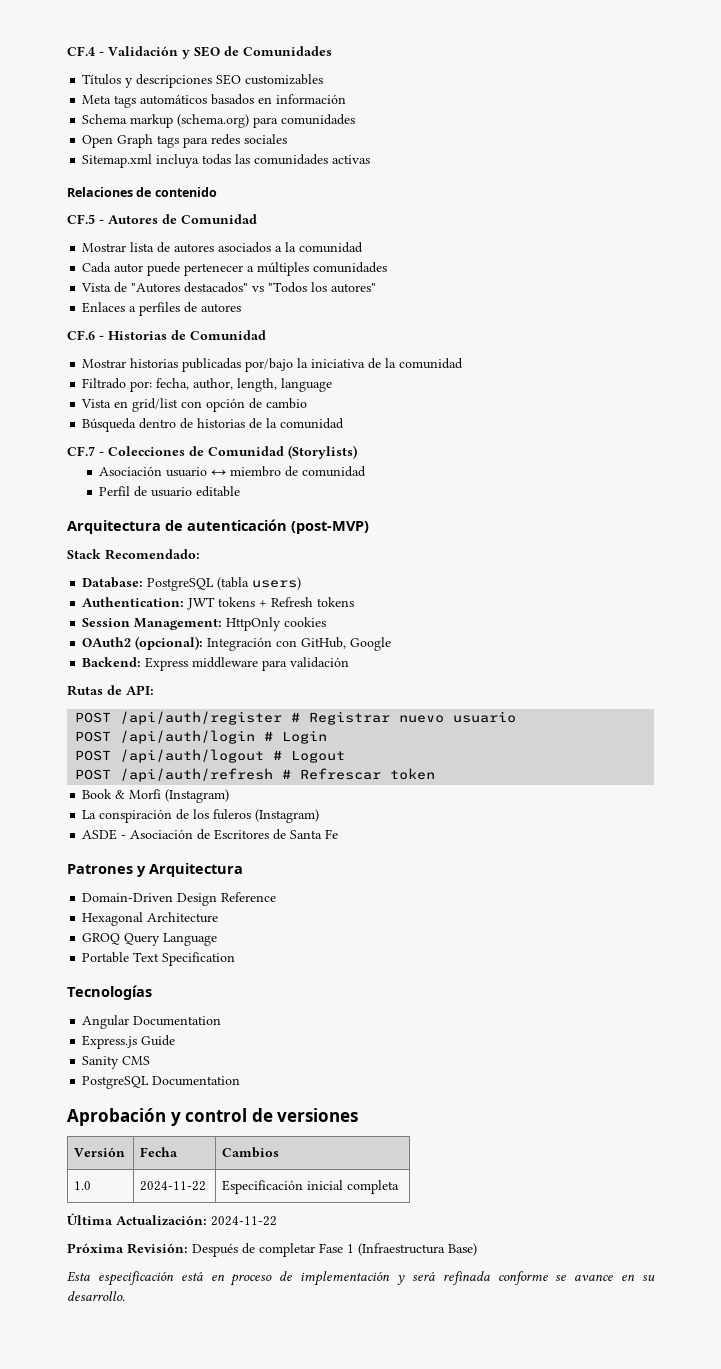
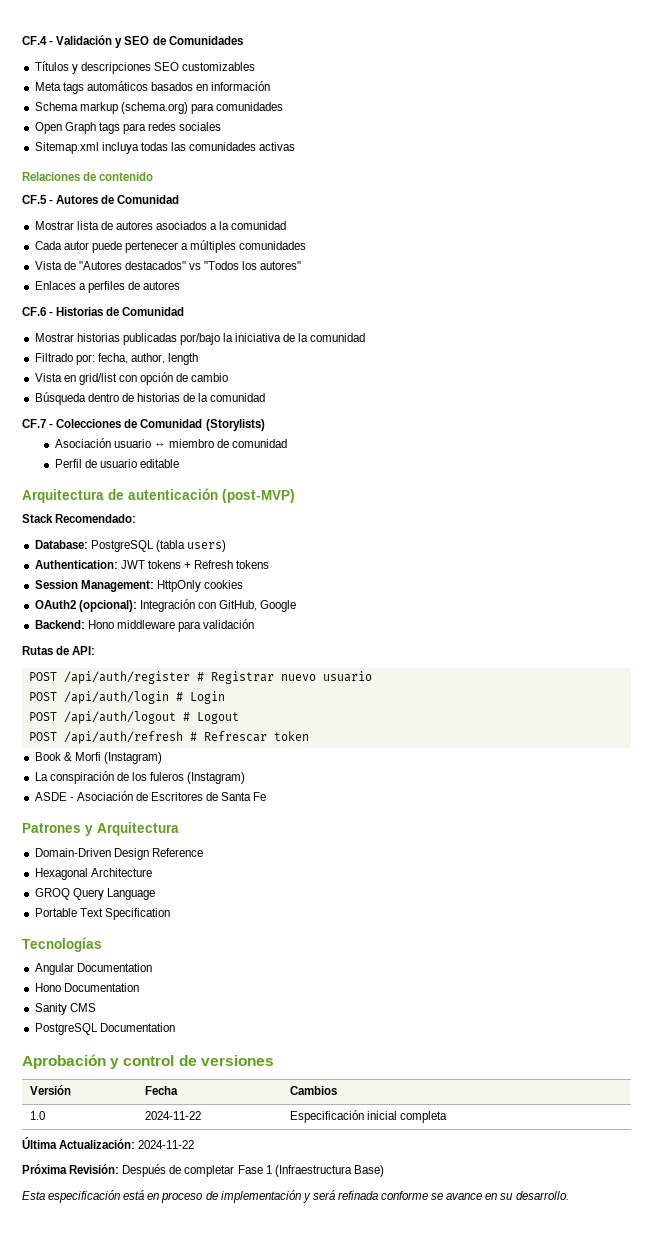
[237,378,333,392] length, language -> [168,353,199,365] length
[145,657,189,671] Express -> [87,620,114,629] Hono
[82,1035,176,1049] Express.js Guide -> [34,983,139,992] Hono Documentation

